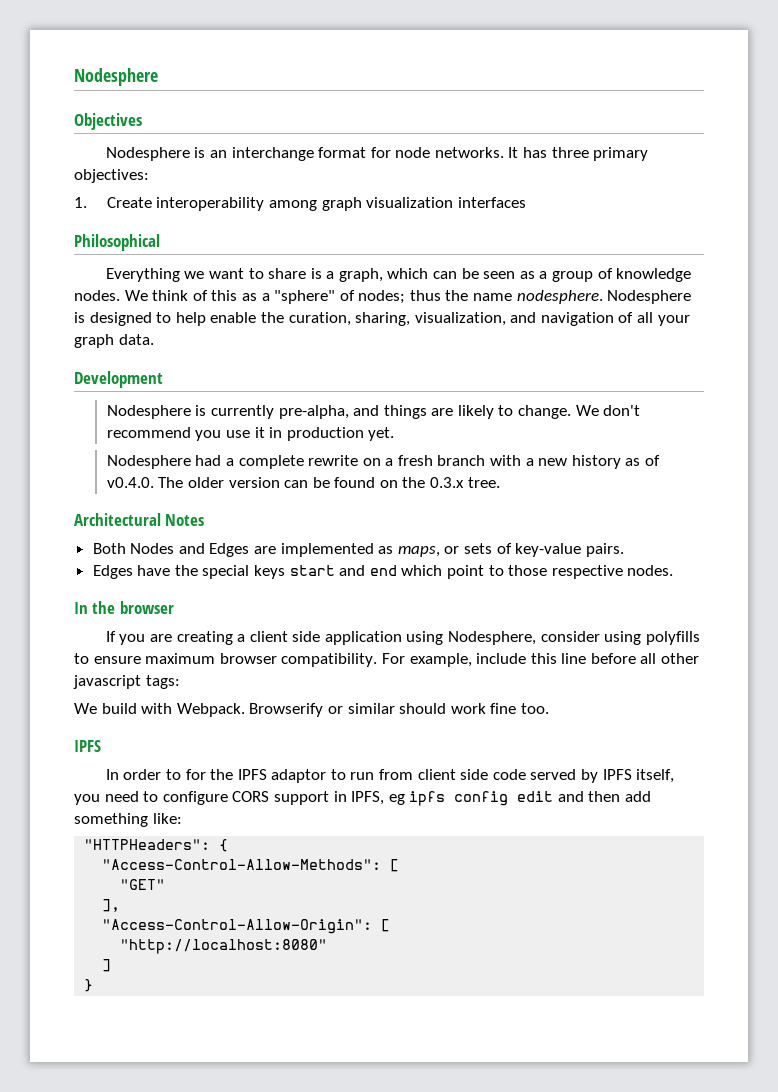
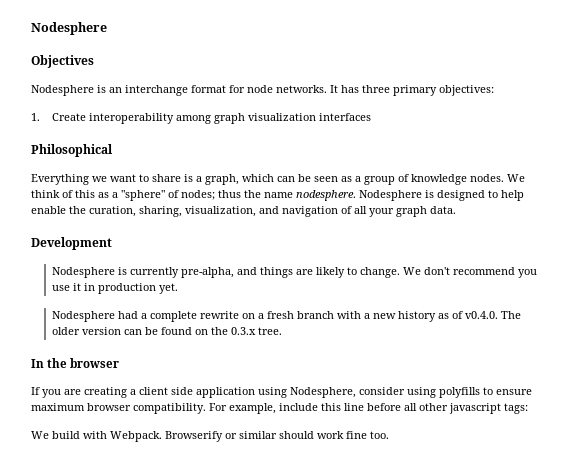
[74,513,205,526] [92,543,624,557] [92,565,674,579] // Architectural Notes // Both Nodes and Edges are implemented as maps, or sets of key-value pairs. // Edges have the special keys start and end which point to those respective nodes. -> (282, 331) none
[74,740,101,752] [105,769,675,783] [74,791,652,806] [74,813,182,827] [84,839,229,852] [102,859,400,872] [120,879,166,890] [102,899,121,912] [102,919,391,934] [120,939,328,954] [102,959,112,972] [84,979,94,992] // IPFS // In order to for the IPFS adaptor to run from client side code served by IPFS itself, you need to configure CORS support in IPFS, eg ipfs config edit and then add something like: // "HTTPHeaders": { // "Access-Control-Allow-Methods": [ // "GET" // ], // "Access-Control-Allow-Origin": [ // "http://localhost:8080" // ] // } -> (389, 435) none

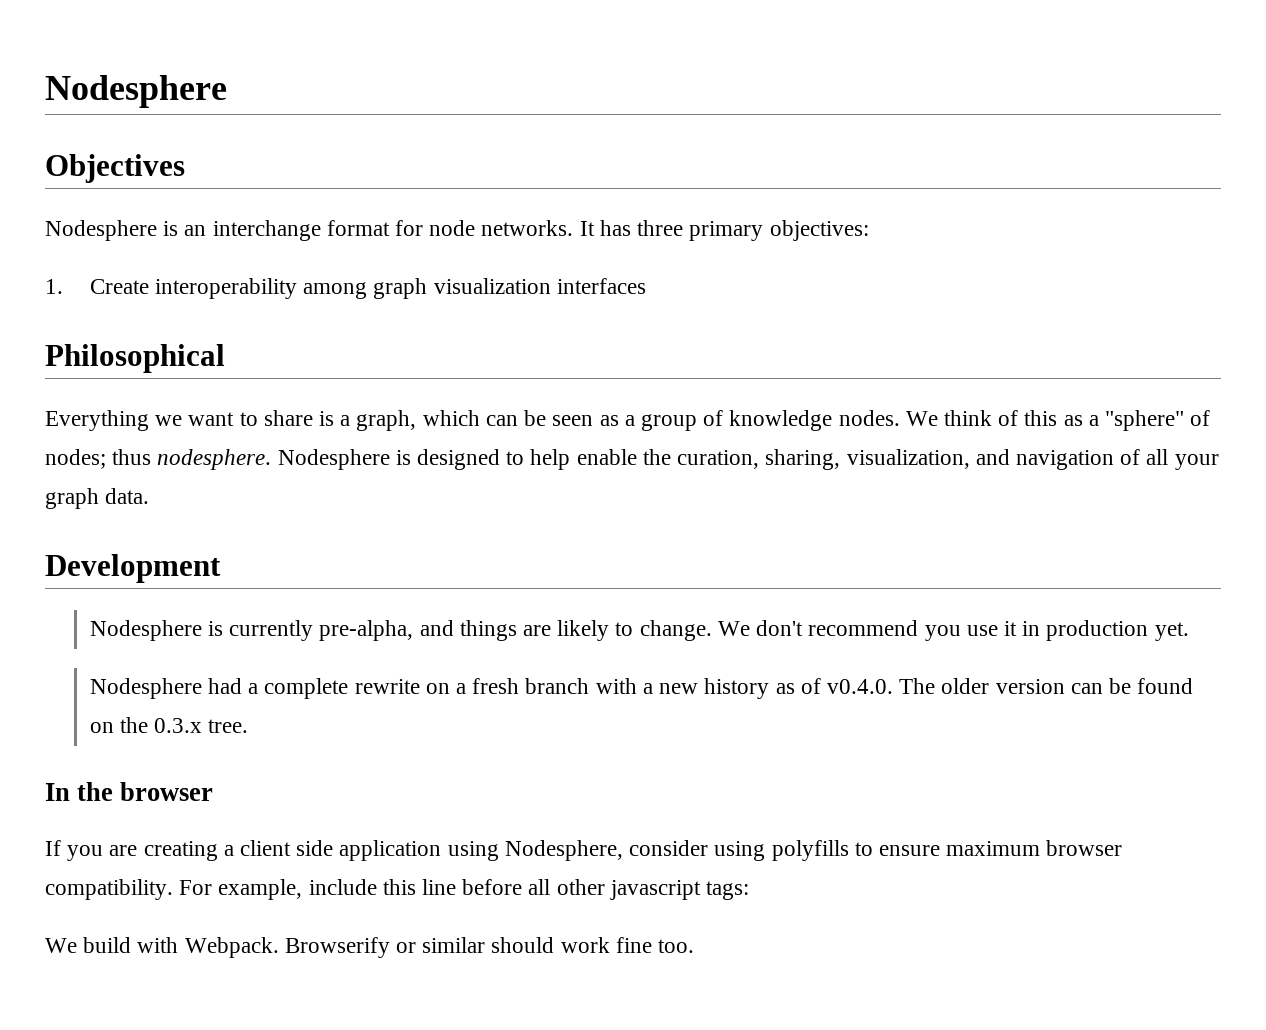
[244,190,293,198] the name -> (152, 457) none

